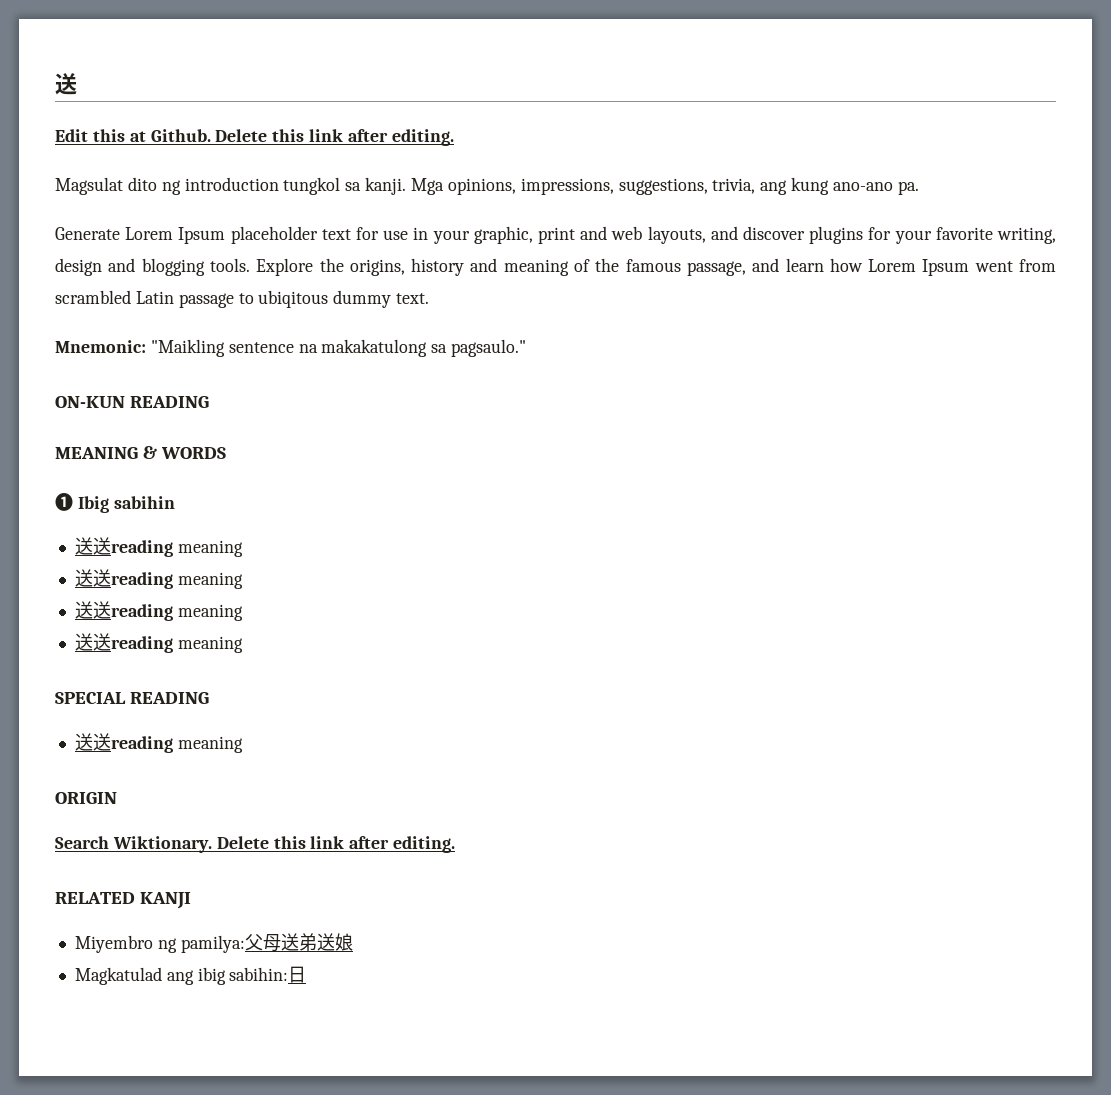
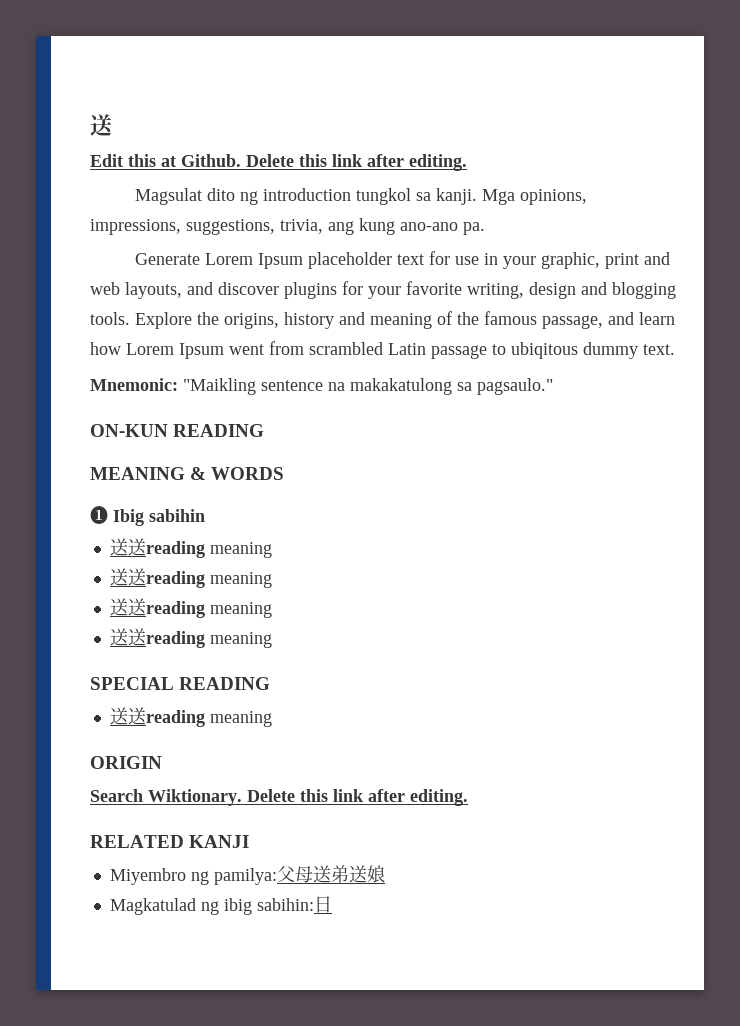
[166,970,194,985] ang -> [200,901,219,915] ng

